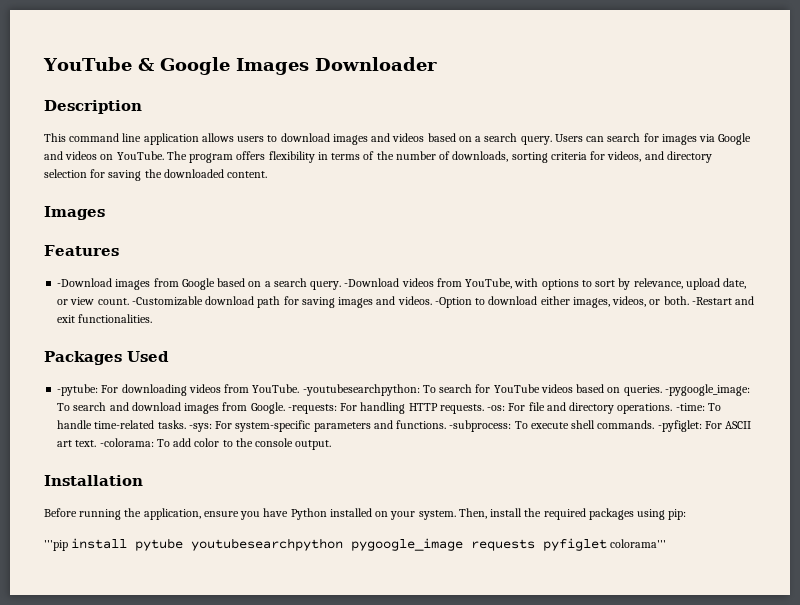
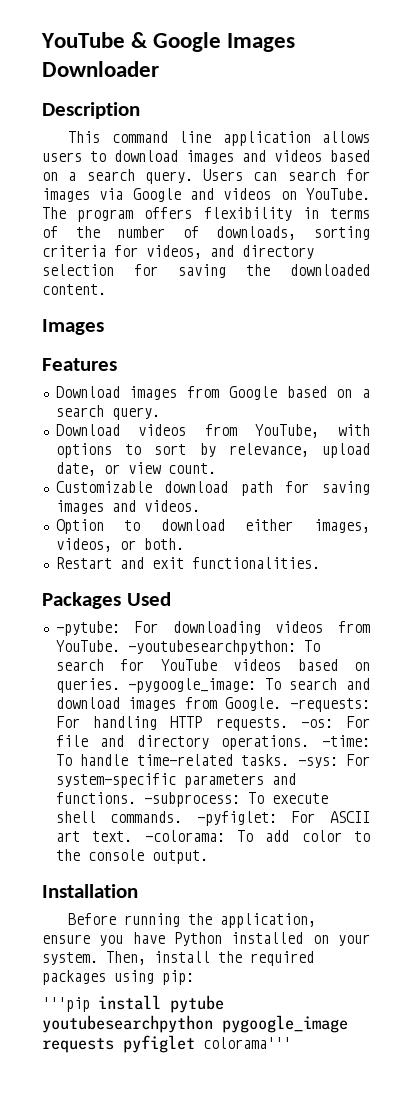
[57,278,113,287] -Download -> [55,386,120,398] Download
[344,278,400,287] -Download -> [55,424,120,436] // Download
[131,296,203,306] -Customizable -> [55,481,152,493] // Customizable
[434,297,472,308] -Option -> [55,519,104,534] // Option
[691,297,732,305] -Restart -> [55,557,112,569] // Restart

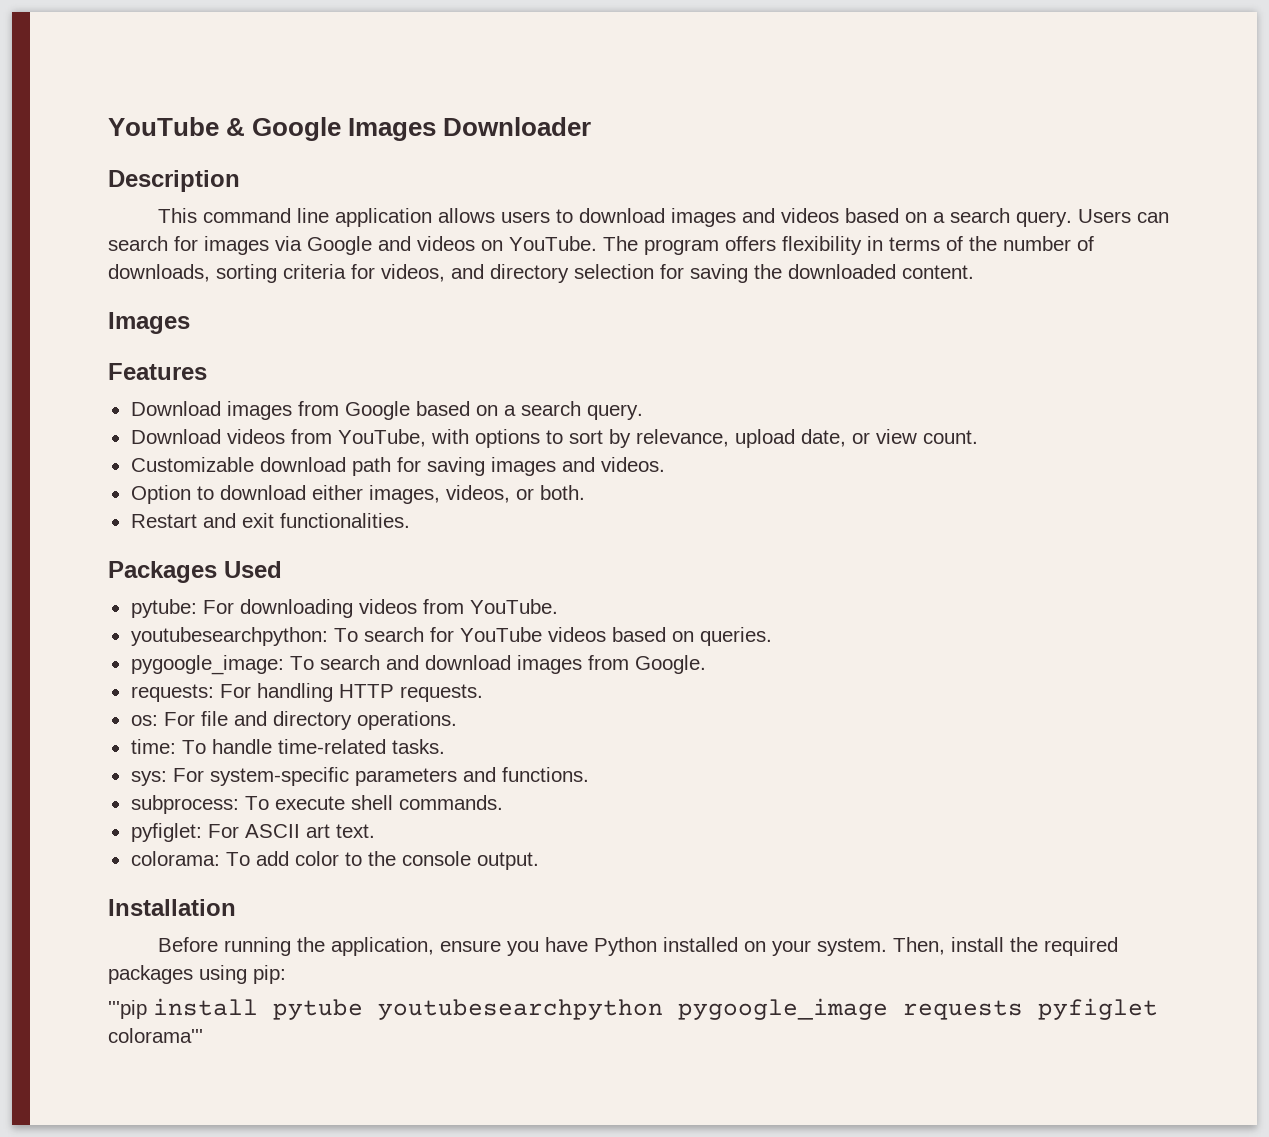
[55,621,120,636] -pytube: -> [130,599,197,618] pytube:
[127,640,296,655] -youtubesearchpython: -> [130,627,328,646] // youtubesearchpython:
[128,678,257,693] -pygoogle_image: -> [130,655,284,675] // pygoogle_image:
[290,698,370,712] -requests: -> [130,684,214,702] // requests:
[300,719,333,728] -os: -> [130,715,158,726] // os:
[322,735,370,747] -time: -> [130,739,176,754] // time:
[297,757,338,768] -sys: -> [130,771,167,786] // sys:
[143,792,240,807] -subprocess: -> [130,795,239,814] // subprocess:
[196,811,277,826] -pyfiglet: -> [130,823,202,842] // pyfiglet:
[144,830,225,842] -colorama: -> [130,851,220,866] // colorama:

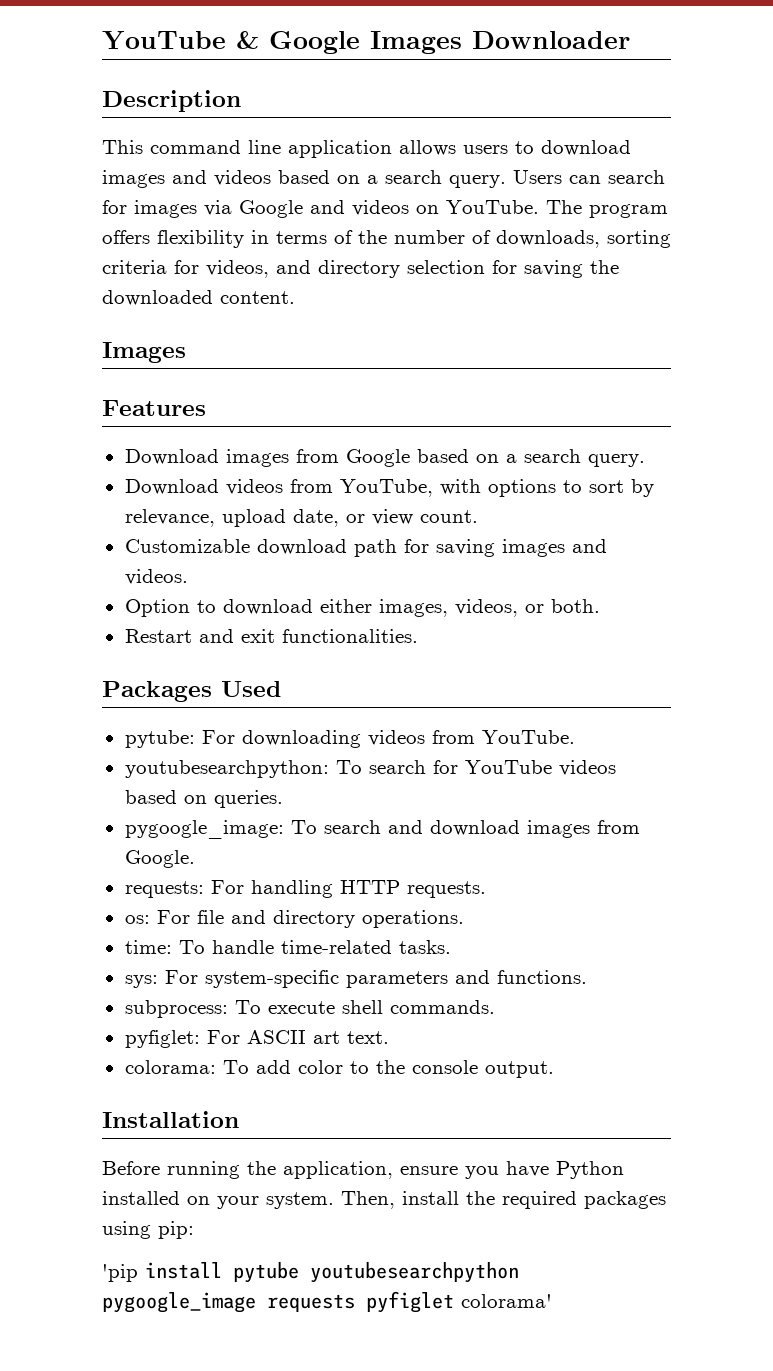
[108,1000,147,1019] '''pip -> [102,1264,138,1282] 'pip
[108,1028,203,1043] colorama''' -> [461,1294,552,1308] colorama'

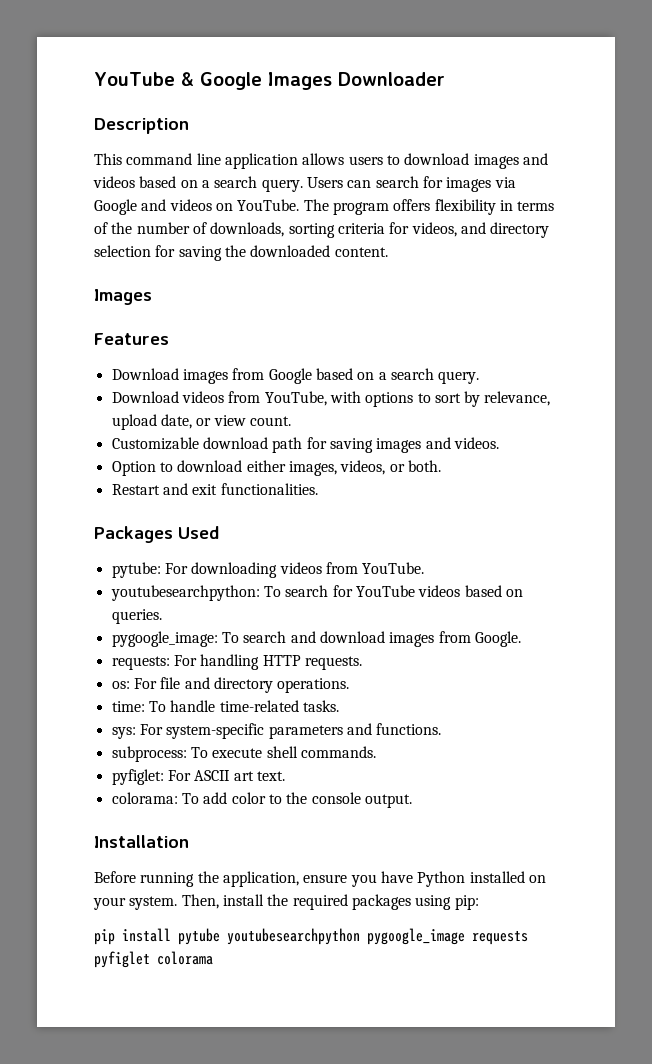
[102,1264,138,1282] 'pip -> [94,929,115,945] pip
[461,1294,552,1308] colorama' -> [157,951,213,965] colorama

